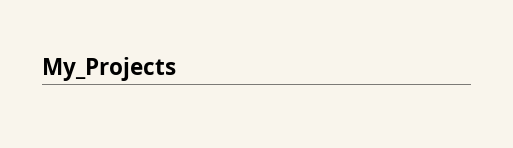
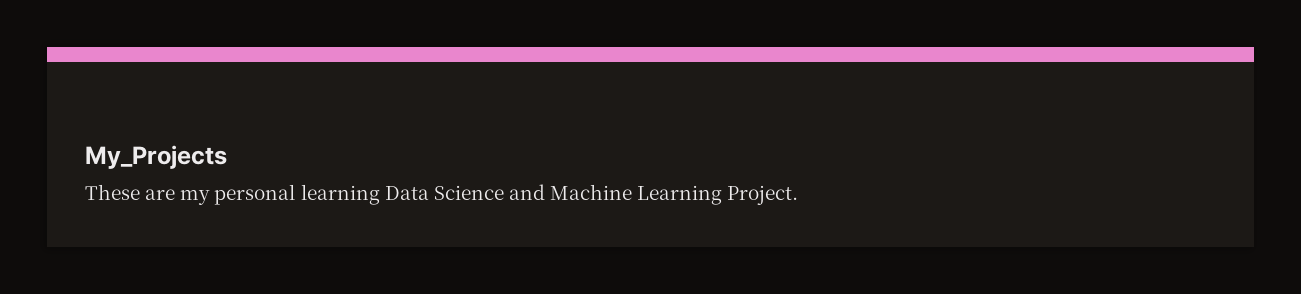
(176, 69) none -> [85,184,799,205] // These are my personal learning Data Science and Machine Learning Project.

